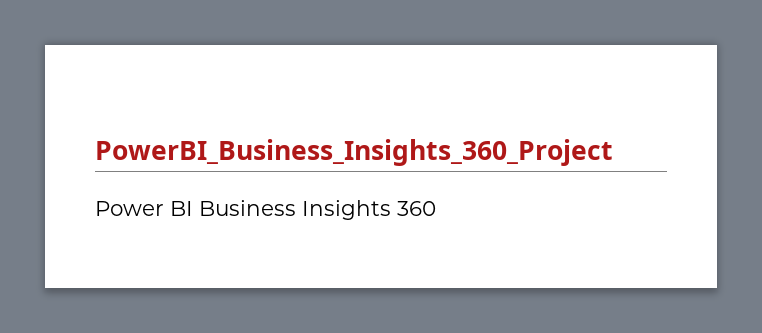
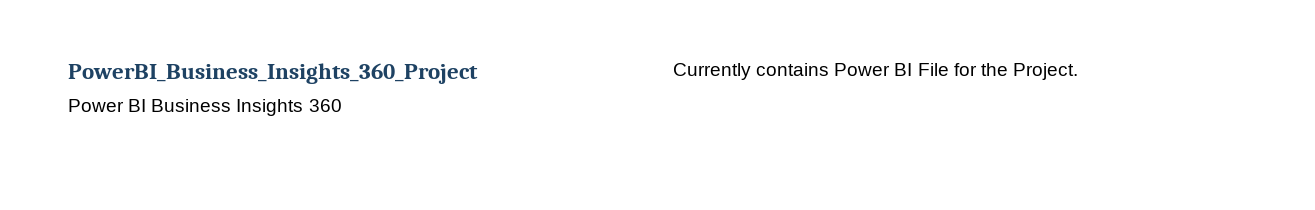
(436, 208) none -> [673,63,1078,80] // Currently contains Power BI File for the Project.

